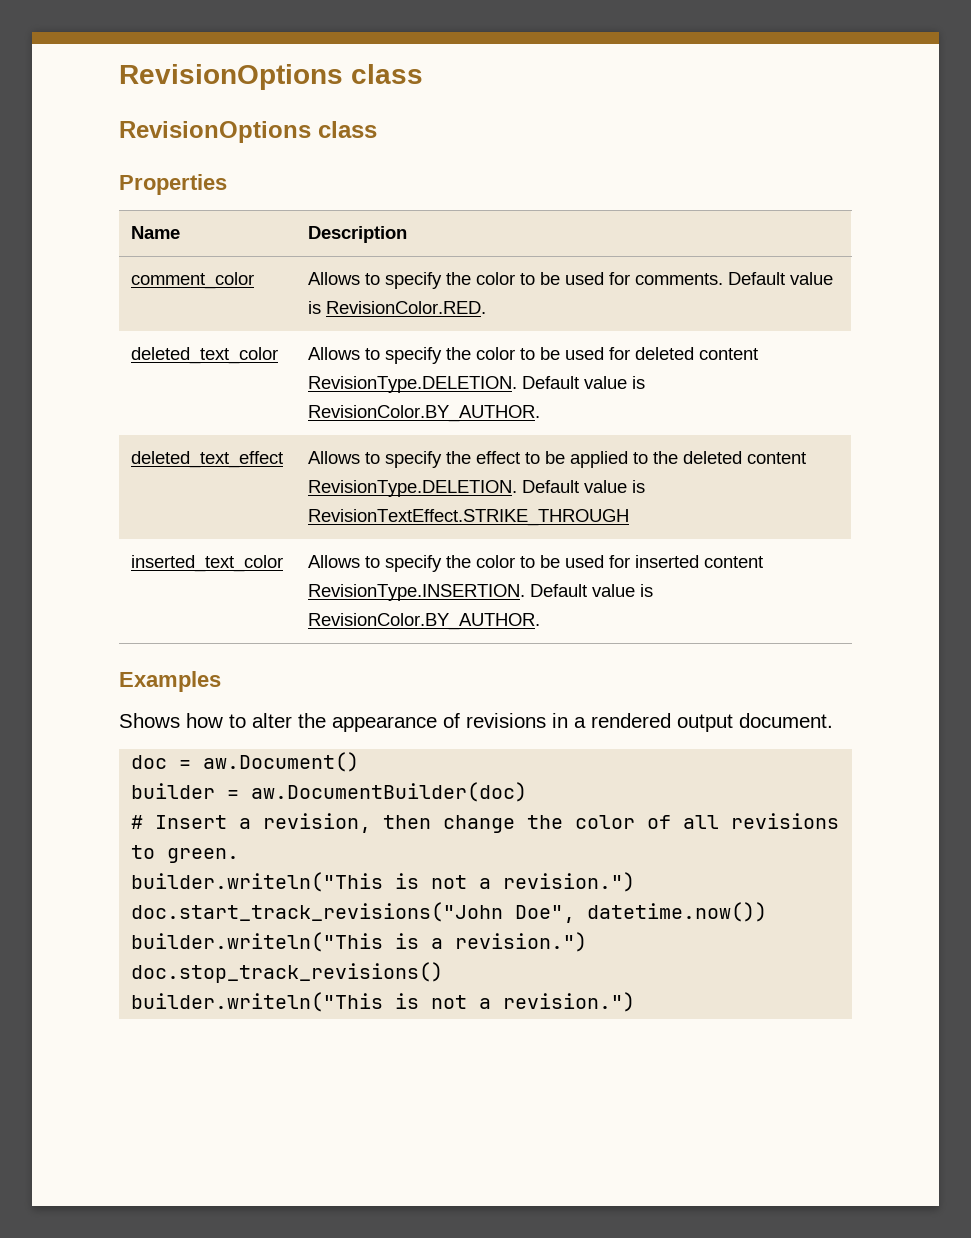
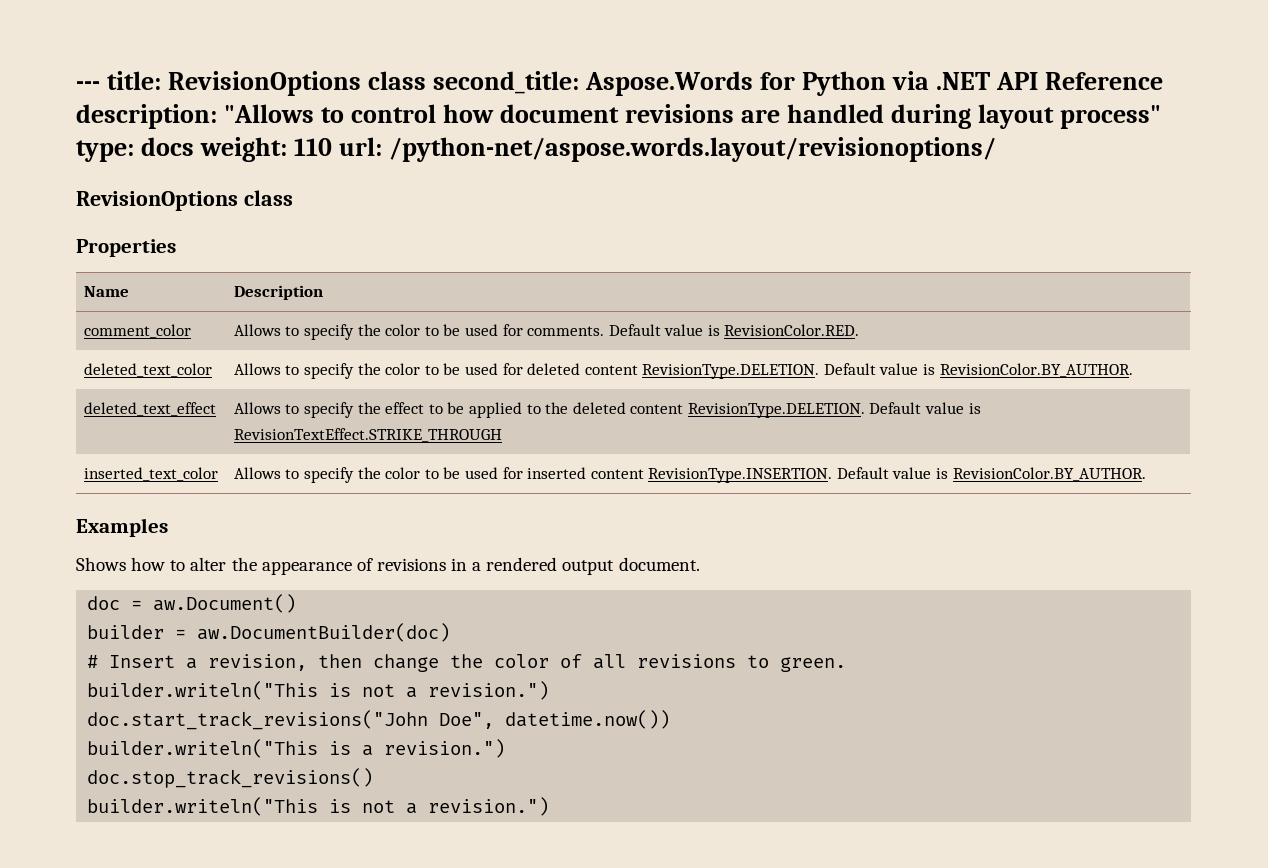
[119,64,423,90] RevisionOptions class -> [76,71,1164,96] [76,104,1162,129] [76,137,997,162] --- title: RevisionOptions class second_title: Aspose.Words for Python via .NET API Reference description: "Allows to control how document revisions are handled during layout process" type: docs weight: 110 url: /python-net/aspose.words.layout/revisionoptions/

